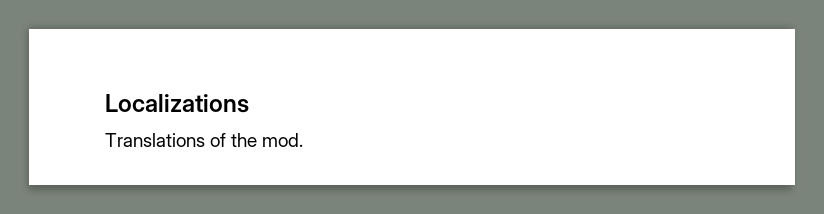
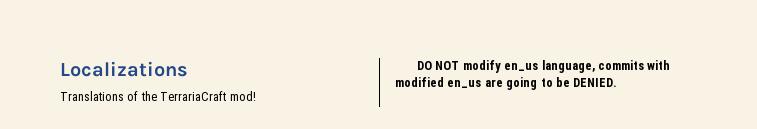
[262,133,304,147] mod. -> [160,91,256,101] [417,60,671,73] [395,77,618,90] TerrariaCraft mod! // DO NOT modify en_us language, commits with modified en_us are going to be DENIED.

